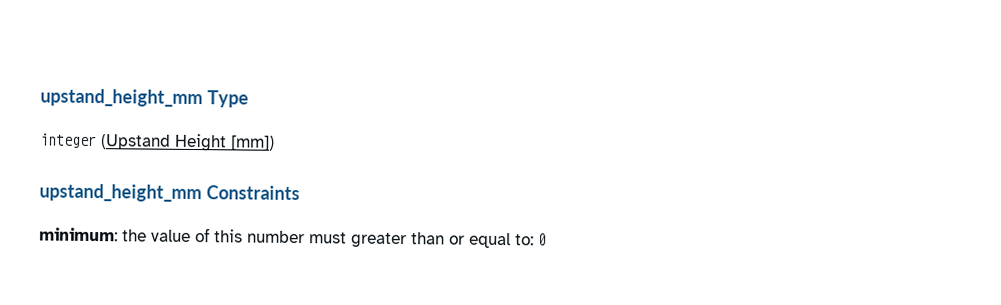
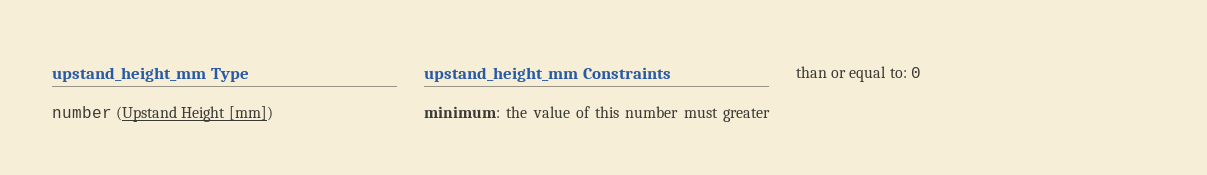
[40,133,97,149] integer -> [52,106,112,118] number

